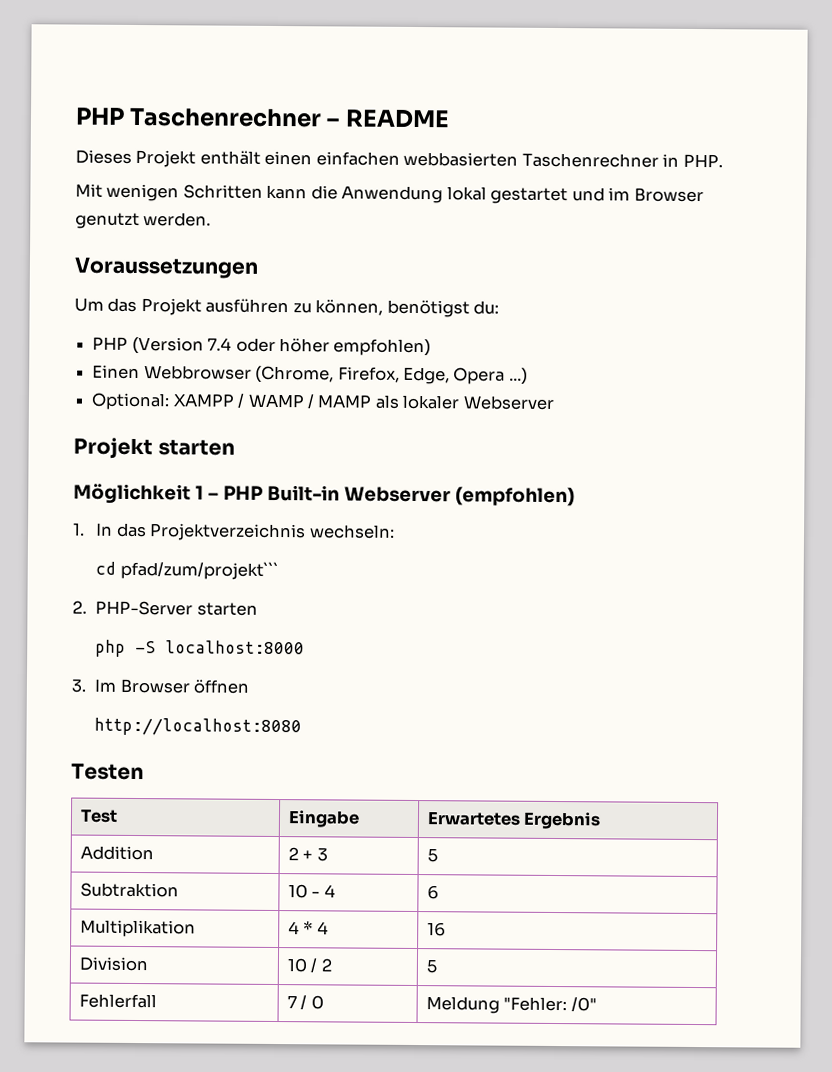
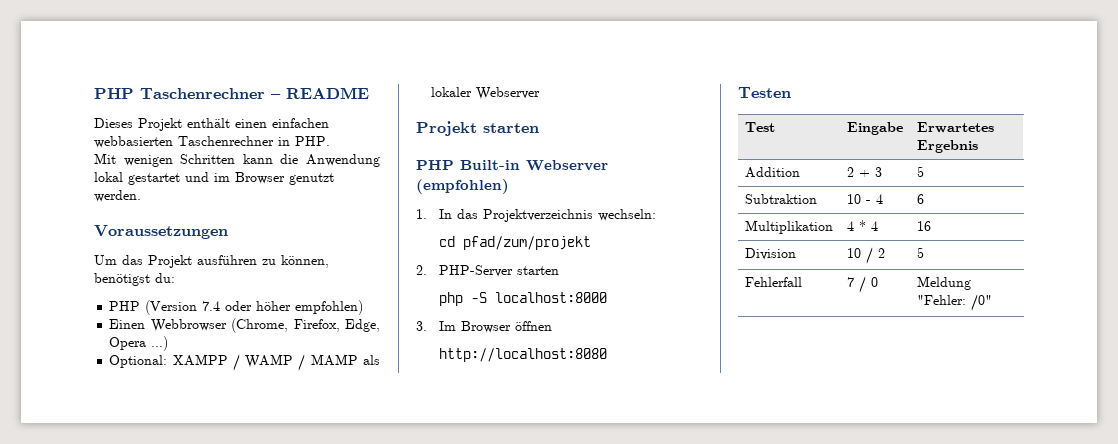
[73,483,219,505] Möglichkeit 1 – -> (539, 128) none
[119,560,279,581] pfad/zum/projekt``` -> [463,236,592,250] pfad/zum/projekt

